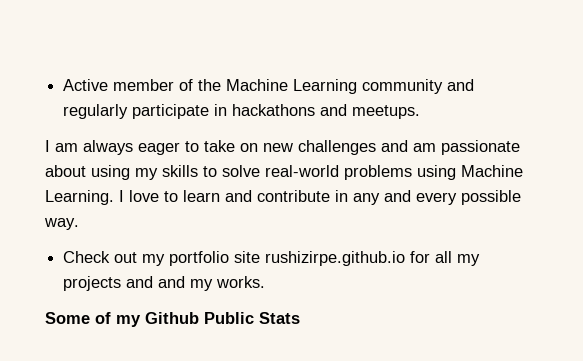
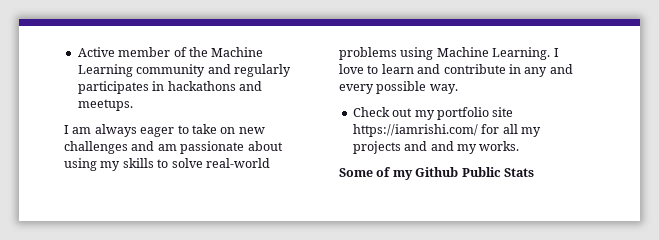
[132,104,210,119] participate -> [77,81,149,94] participates
[265,251,406,266] rushizirpe.github.io -> [352,124,478,137] https://iamrishi.com/

